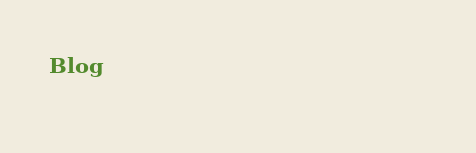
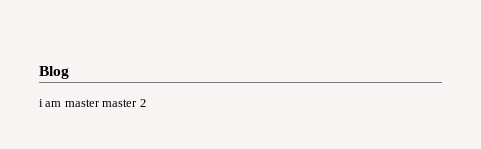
(104, 67) none -> [39,99,146,107] // i am master master 2

